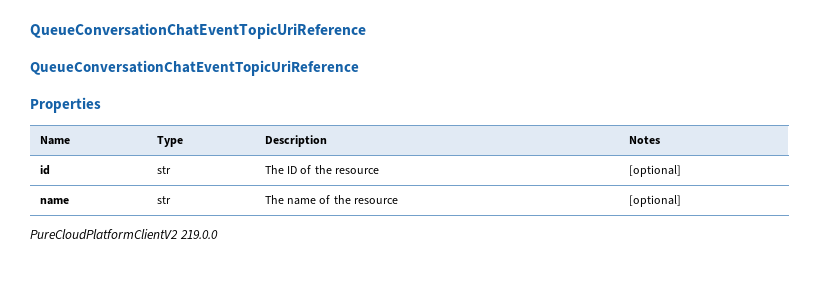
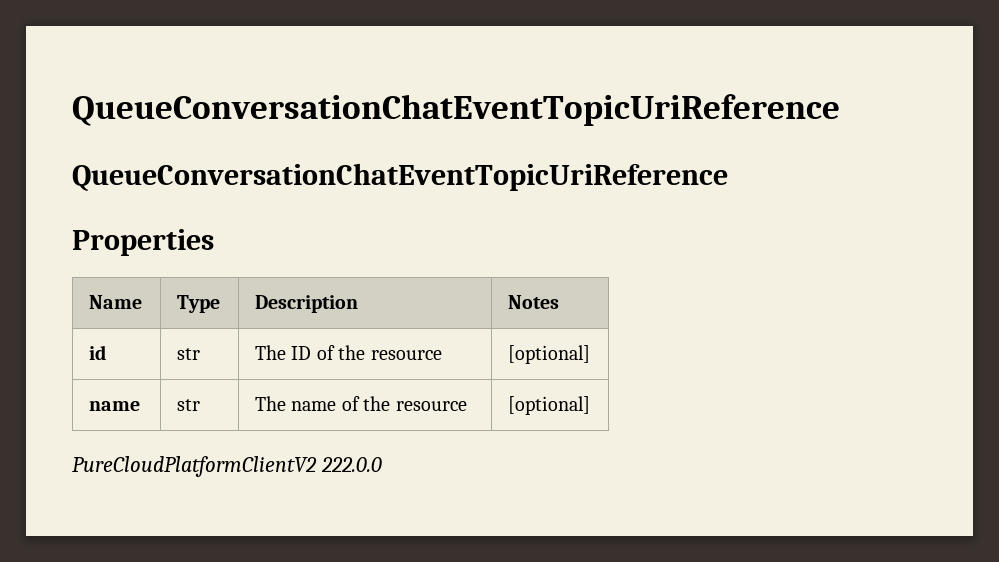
[179,230,218,239] 219.0.0 -> [320,457,382,472] 222.0.0

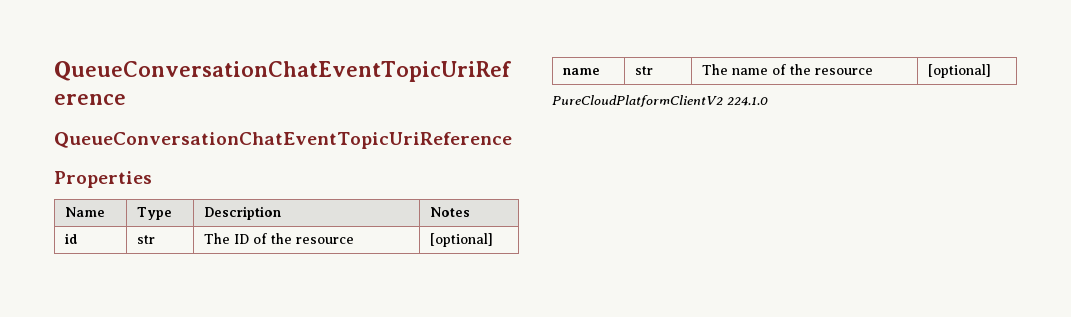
[320,457,382,472] 222.0.0 -> [727,96,768,106] 224.1.0

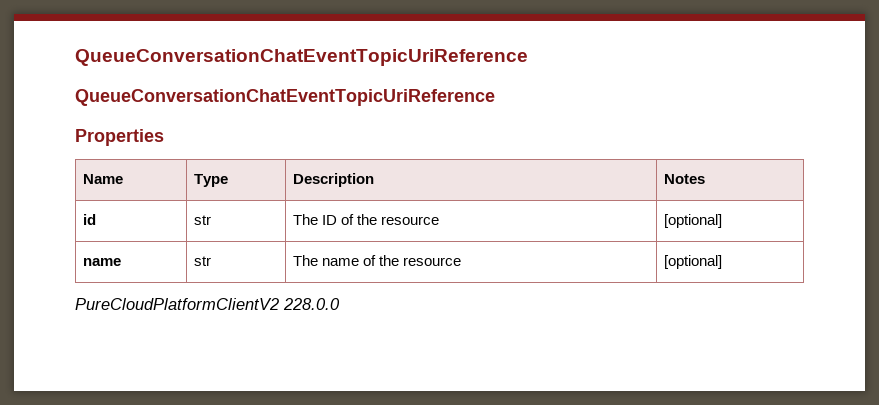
[727,96,768,106] 224.1.0 -> [283,298,340,310] 228.0.0

